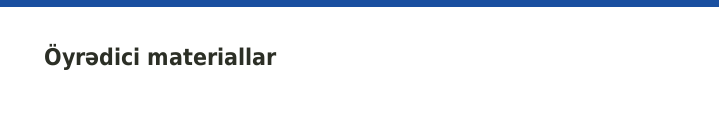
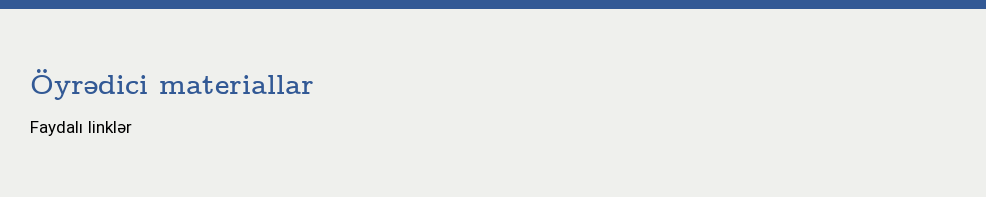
(277, 56) none -> [30,121,132,136] // Faydalı linklər

